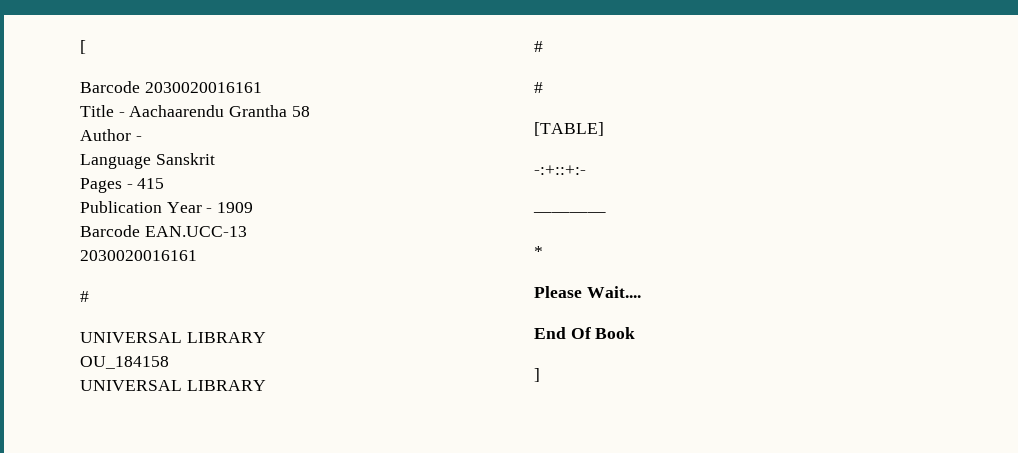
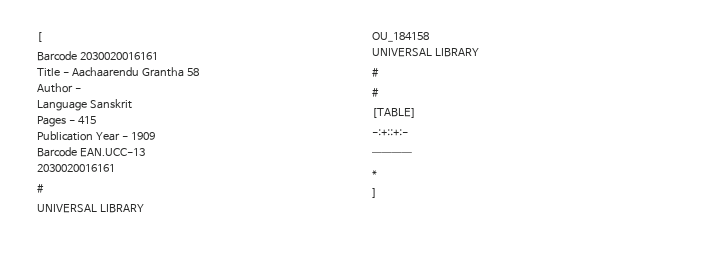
[534,286,641,298] [534,327,636,339] // Please Wait.... // End Of Book -> (377, 173) none

